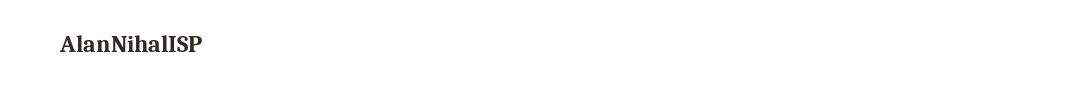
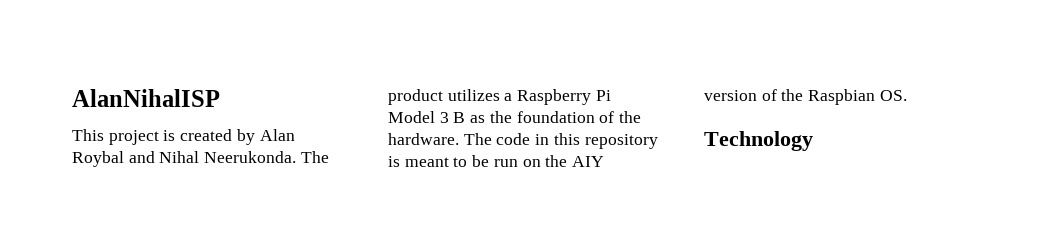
(202, 43) none -> [72,129,295,145] [72,151,329,167] [388,89,611,105] [388,111,642,123] [388,133,658,149] [388,155,605,167] [704,89,907,105] [704,131,813,151] // This project is created by Alan Roybal and Nihal Neerukonda. The product utilizes a Raspberry Pi Model 3 B as the foundation of the hardware. The code in this repository is meant to be run on the AIY version of the Raspbian OS. // Technology

